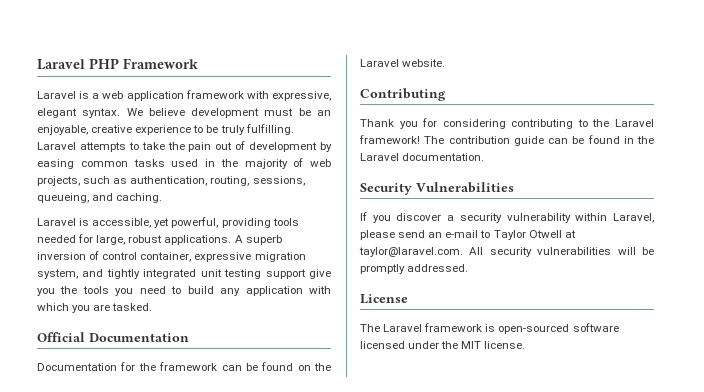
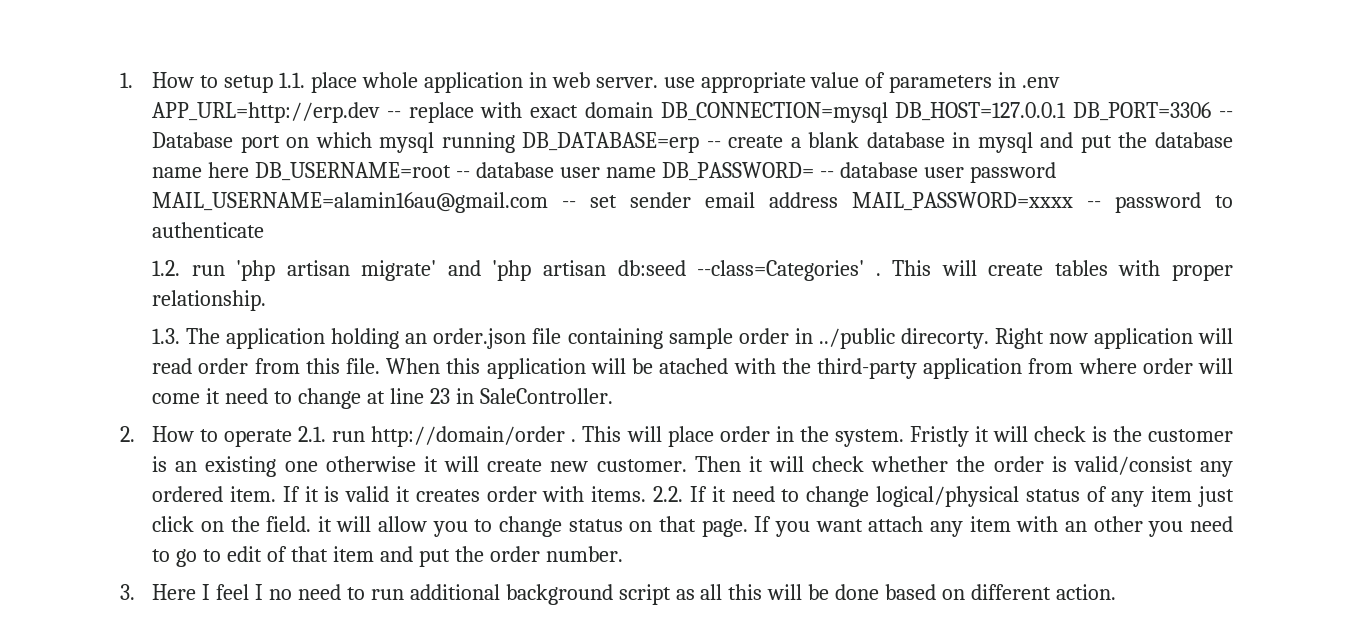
[37,58,198,70] [37,90,331,101] [37,108,331,118] [37,124,294,135] [37,141,332,152] [37,158,331,169] [37,176,305,186] [37,193,163,203] [37,217,299,228] [37,234,282,245] [37,251,306,262] [37,269,331,279] [37,286,332,296] [37,303,153,313] [37,332,189,342] [37,362,331,371] [360,59,446,67] [360,88,446,101] [360,118,654,129] [359,135,654,146] [360,153,485,161] [360,182,514,195] [360,212,654,223] [360,230,576,240] [359,247,654,257] [360,264,469,274] [360,294,408,304] [360,323,619,334] [360,341,526,349] Laravel PHP Framework // Laravel is a web application framework with expressive, elegant syntax. We believe development must be an enjoyable, creative experience to be truly fulfilling. Laravel attempts to take the pain out of development by easing common tasks used in the majority of web projects, such as authentication, routing, sessions, queueing, and caching. // Laravel is accessible, yet powerful, providing tools needed for large, robust applications. A superb inversion of control container, expressive migration system, and tightly integrated unit testing support give you the tools you need to build any application with which you are tasked. // Official Documentation // Documentation for the framework can be found on the Laravel website. // Contributing // Thank you for considering contributing to the Laravel framework! The contribution guide can be found in the Laravel documentation. // Security Vulnerabilities // If you discover a security vulnerability within Laravel, please send an e-mail to Taylor Otwell at taylor@laravel.com. All security vulnerabilities will be promptly addressed. // License // The Laravel framework is open-sourced software licensed under the MIT license. -> [120,72,1061,93] [152,102,1233,123] [152,132,1233,153] [152,162,1056,183] [152,192,1234,213] [152,222,265,238] [152,260,1234,281] [152,290,267,311] [152,328,1234,349] [152,358,1233,379] [152,388,613,409] [120,426,1234,447] [152,456,1233,477] [152,486,1234,507] [152,516,1233,537] [152,546,623,567] [120,584,1116,605] 1. How to setup 1.1. place whole application in web server. use appropriate value of parameters in .env APP_URL=http://erp.dev -- replace with exact domain DB_CONNECTION=mysql DB_HOST=127.0.0.1 DB_PORT=3306 -- Database port on which mysql running DB_DATABASE=erp -- create a blank database in mysql and put the database name here DB_USERNAME=root -- database user name DB_PASSWORD= -- database user password MAIL_USERNAME=alamin16au@gmail.com -- set sender email address MAIL_PASSWORD=xxxx -- password to authenticate // 1.2. run 'php artisan migrate' and 'php artisan db:seed --class=Categories' . This will create tables with proper relationship. // 1.3. The application holding an order.json file containing sample order in ../public direcorty. Right now application will read order from this file. When this application will be atached with the third-party application from where order will come it need to change at line 23 in SaleController. // 2. How to operate 2.1. run http://domain/order . This will place order in the system. Fristly it will check is the customer is an existing one otherwise it will create new customer. Then it will check whether the order is valid/consist any ordered item. If it is valid it creates order with items. 2.2. If it need to change logical/physical status of any item just click on the field. it will allow you to change status on that page. If you want attach any item with an other you need to go to edit of that item and put the order number. // 3. Here I feel I no need to run additional background script as all this will be done based on different action.

